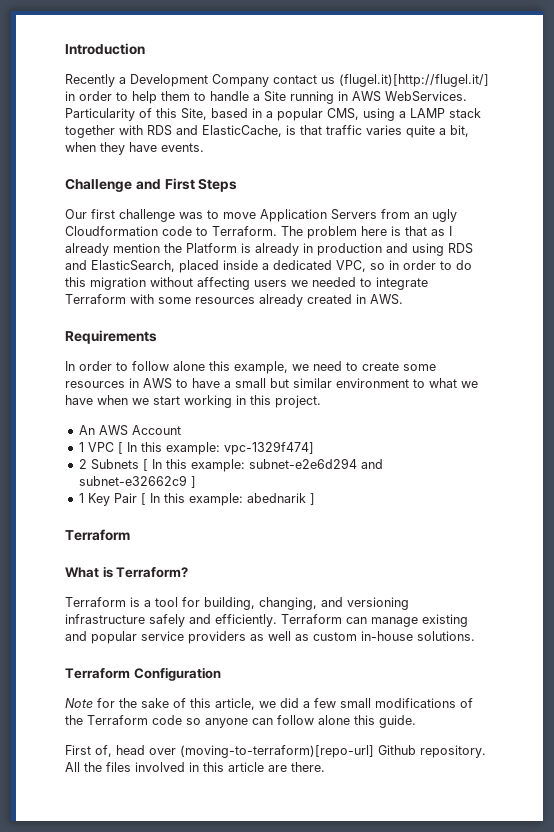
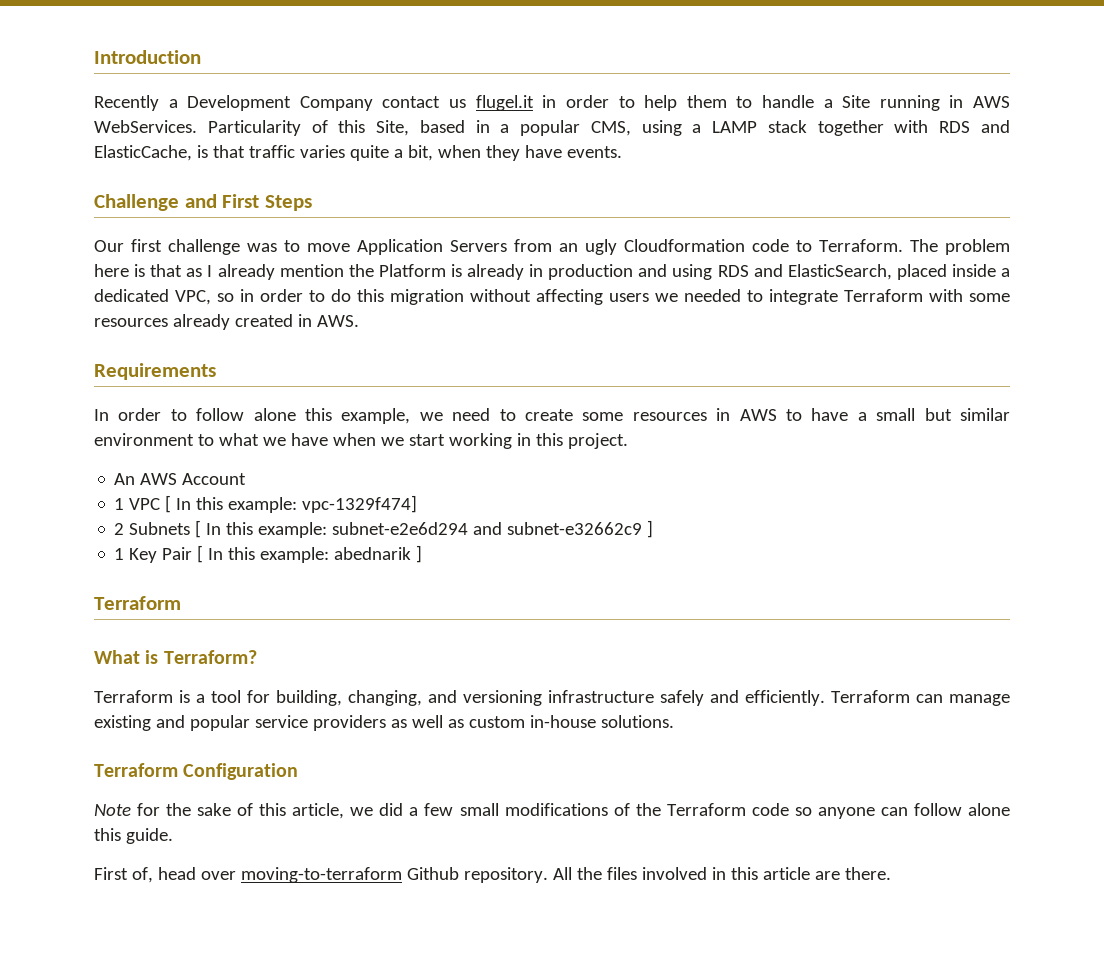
[339,74,489,87] (flugel.it)[http://flugel.it/] -> [475,95,534,111] flugel.it
[180,745,374,758] (moving-to-terraform)[repo-url] -> [240,867,402,883] moving-to-terraform

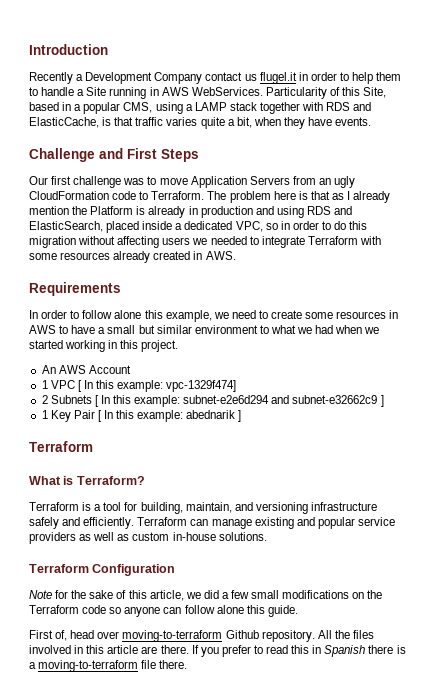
[624,239,745,252] Cloudformation -> [29,191,109,200] CloudFormation
[290,433,328,446] have -> [315,325,334,334] had
[408,434,445,446] start -> [29,340,63,349] started
[348,690,422,706] changing, -> [185,502,232,513] maintain,
[613,803,630,816] of -> [352,592,365,599] on
(891, 873) none -> [191,645,406,657] [29,660,188,672] If you prefer to read this in Spanish there is a moving-to-terraform file there.

